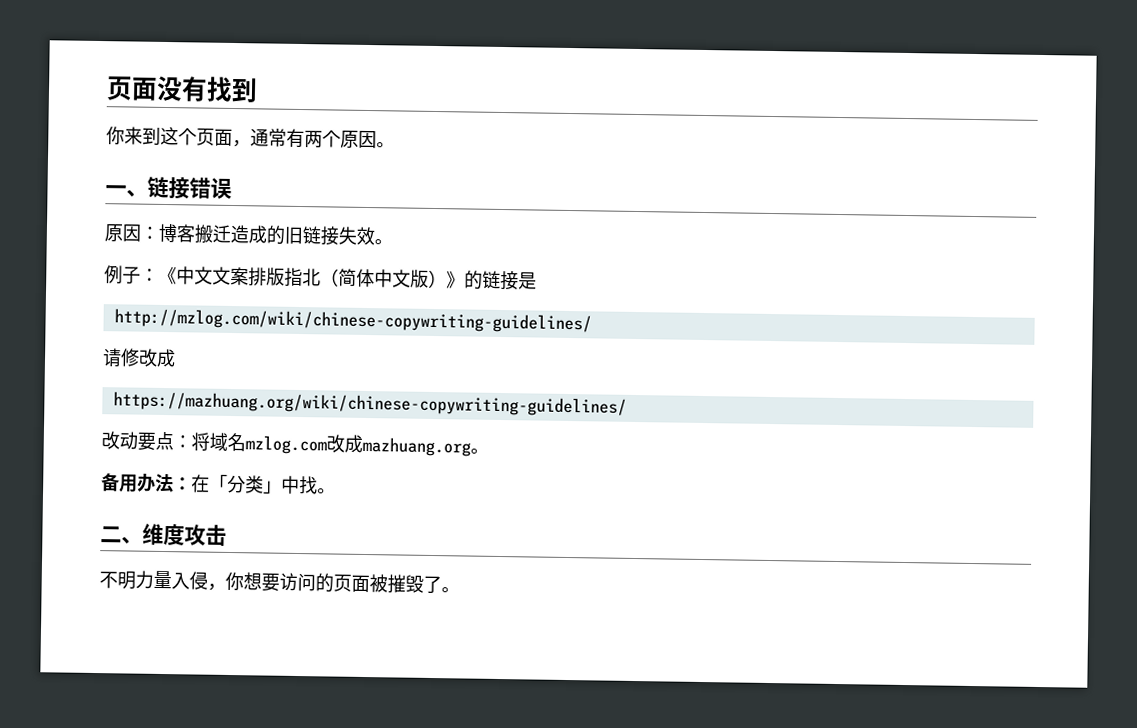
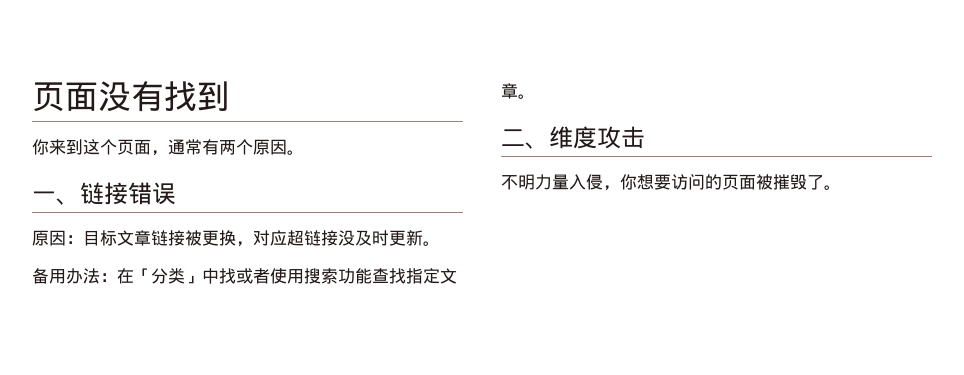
[158,223,393,246] [104,265,537,291] [113,308,592,334] [102,348,176,368] [112,391,627,417] [101,431,471,457] 博客搬迁造成的旧链接失效。 // 例子：《中文文案排版指北（简体中文版）》的链接是 // http://mzlog.com/wiki/chinese-copywriting-guidelines/ // 请修改成 // https://mazhuang.org/wiki/chinese-copywriting-guidelines/ // 改动要点：将域名mzlog.com改成mazhuang.org -> [83,230,423,247] 目标文章链接被更换，对应超链接没及时更新
(318, 485) none -> [236,268,457,284] [501,83,518,99] 或者使用搜索功能查找指定文章

